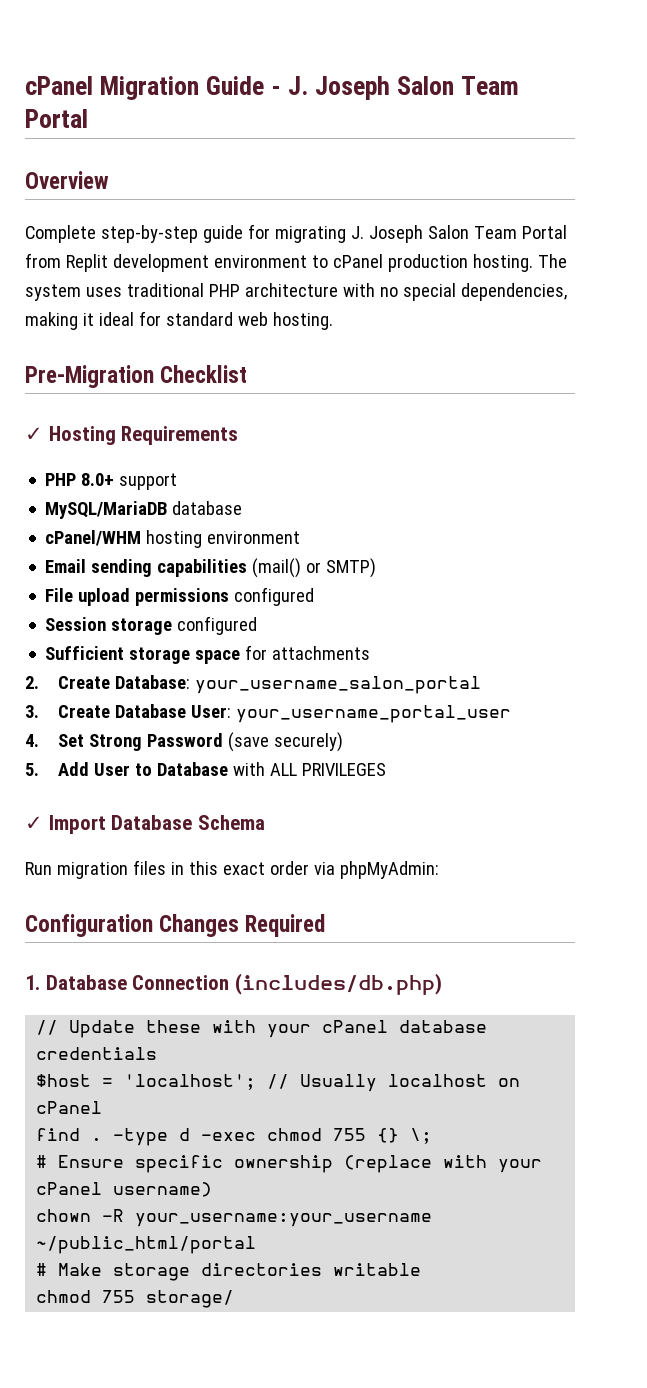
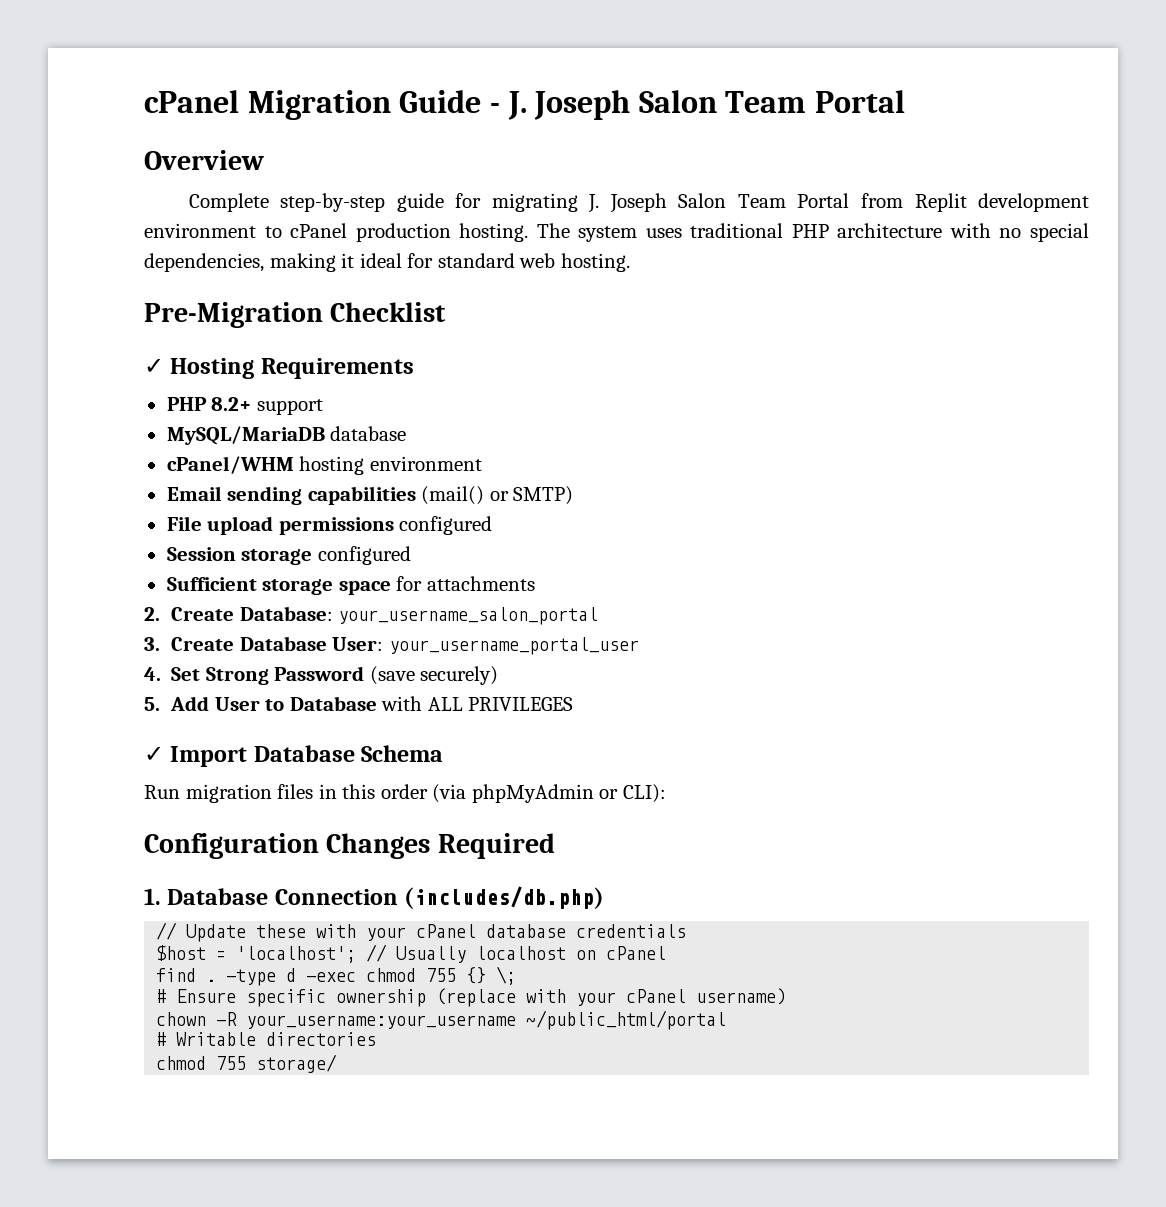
[81,473,115,486] 8.0+ -> [211,397,252,411] 8.2+
[222,861,439,879] exact order via phpMyAdmin: -> [380,784,666,803] order (via phpMyAdmin or CLI):
[58,1263,191,1281] Make storage -> [176,1032,257,1046] Writable
[333,1263,422,1276] writable -> (377, 1039) none

